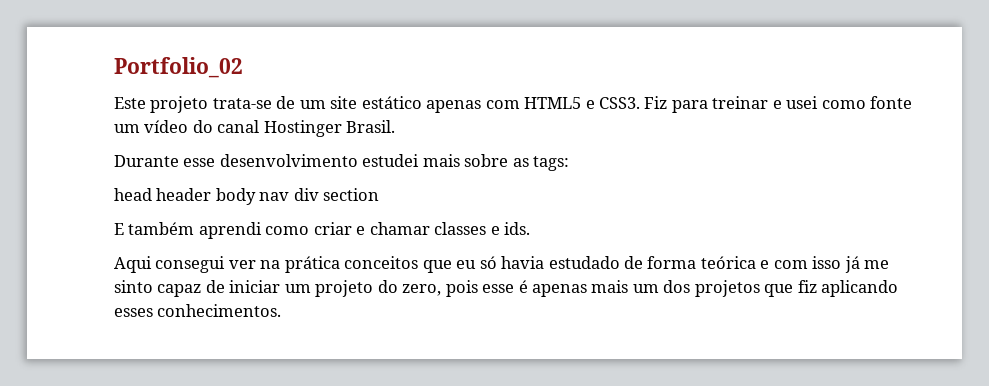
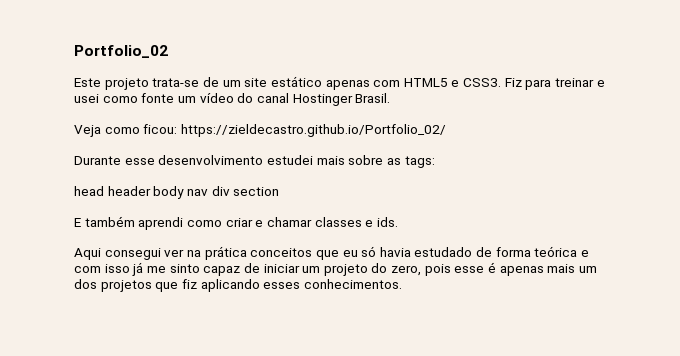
(396, 126) none -> [74,124,446,137] // Veja como ficou: https://zieldecastro.github.io/Portfolio_02/

